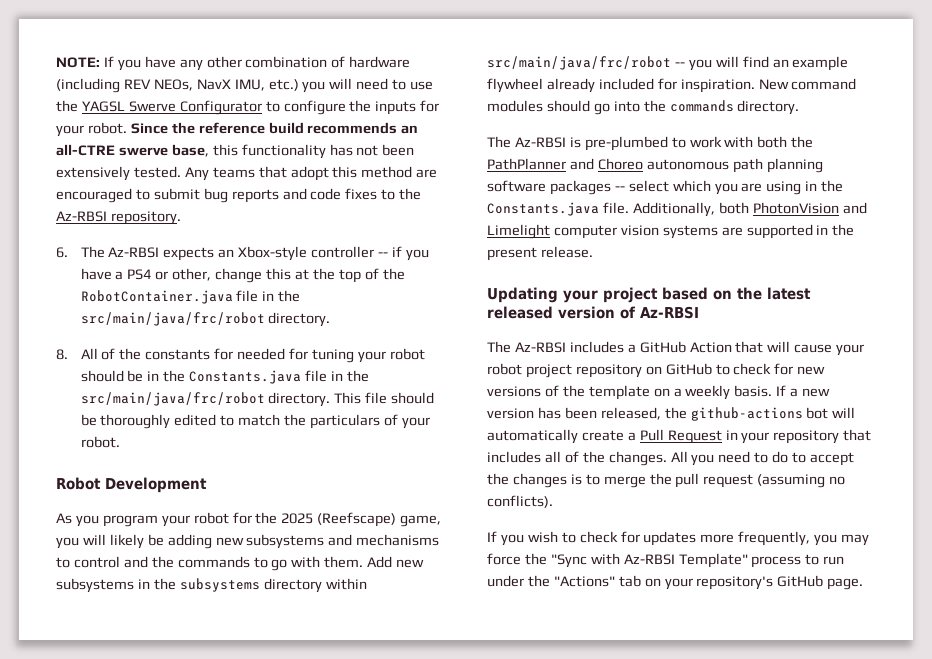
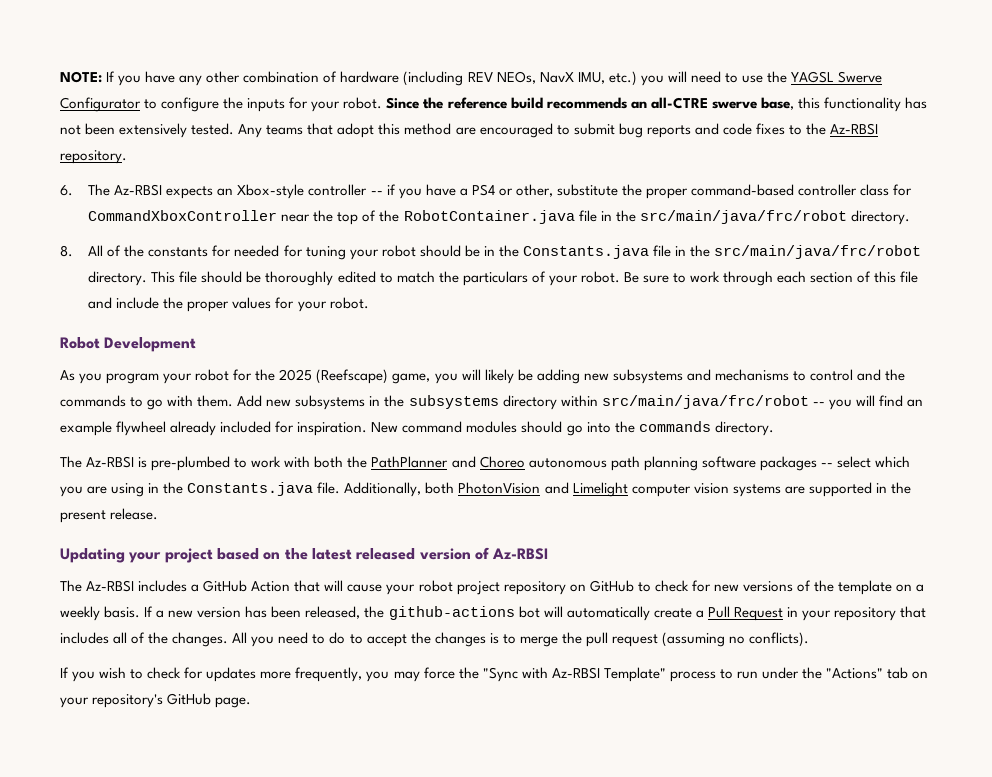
[215,268,309,283] change this at -> [556,184,913,199] [88,210,311,222] substitute the proper command-based controller class for CommandXboxController near
(120, 442) none -> [623,271,919,286] [88,297,369,312] Be sure to work through each section of this file and include the proper values for your robot.

